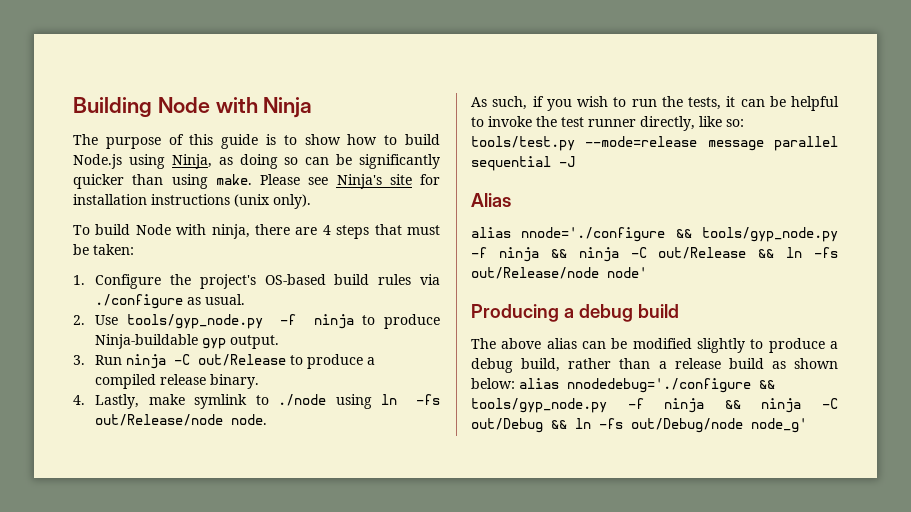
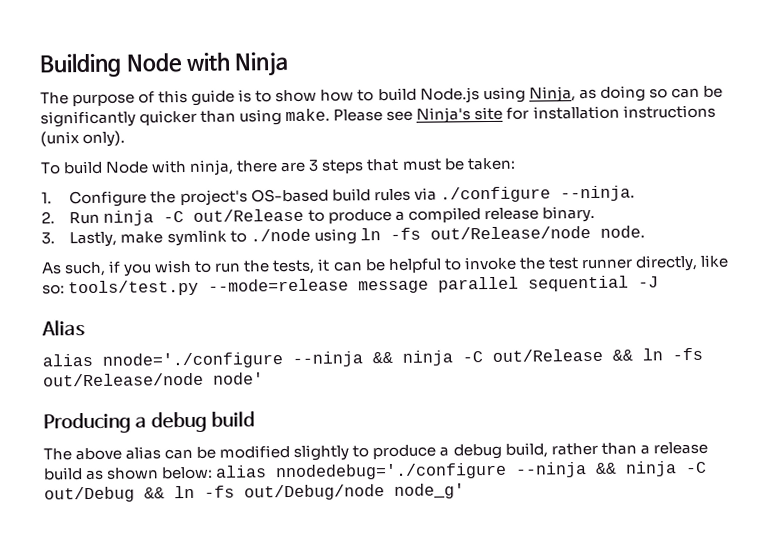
[322,225,331,235] 4 -> [308,159,320,172] 3
[187,294,246,305] [73,314,440,329] [95,334,280,349] [73,355,85,365] as usual. // 2. Use tools/gyp_node.py -f ninja to produce Ninja-buildable gyp output. // 3. -> [559,185,635,202] [41,211,55,224] --ninja. // 2.
[73,395,85,405] 4. -> [41,232,55,245] 3.
[675,227,838,242] [471,247,539,262] && tools/gyp_node.py -f ninja -> [292,351,363,367] --ninja
[759,380,775,389] [471,398,705,413] && tools/gyp_node.py -f ninja -> [515,462,588,478] --ninja

